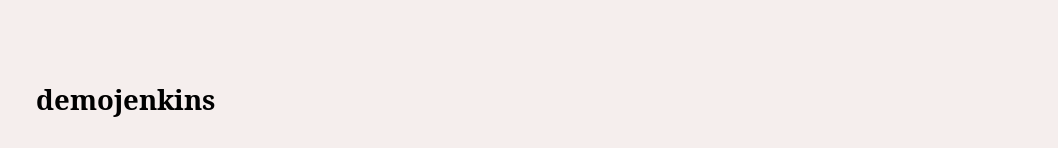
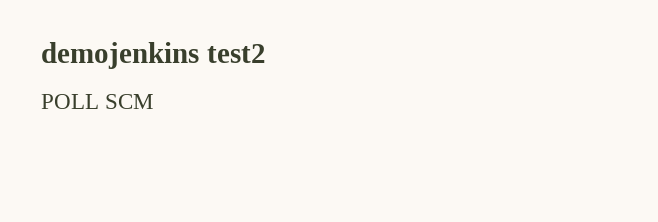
(215, 103) none -> [206,44,266,63] [41,94,154,109] test2 // POLL SCM

